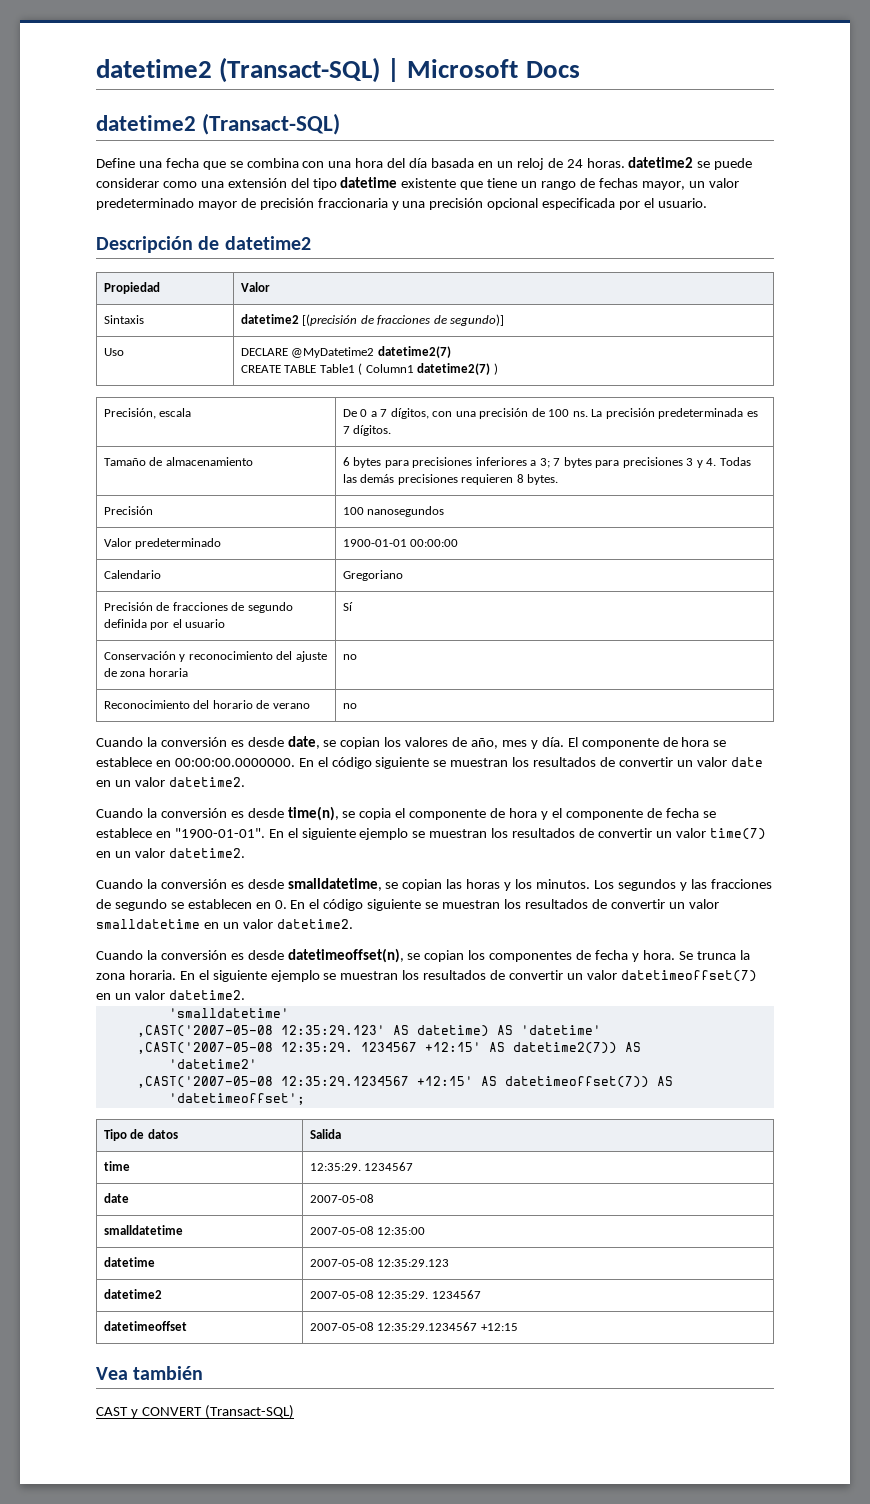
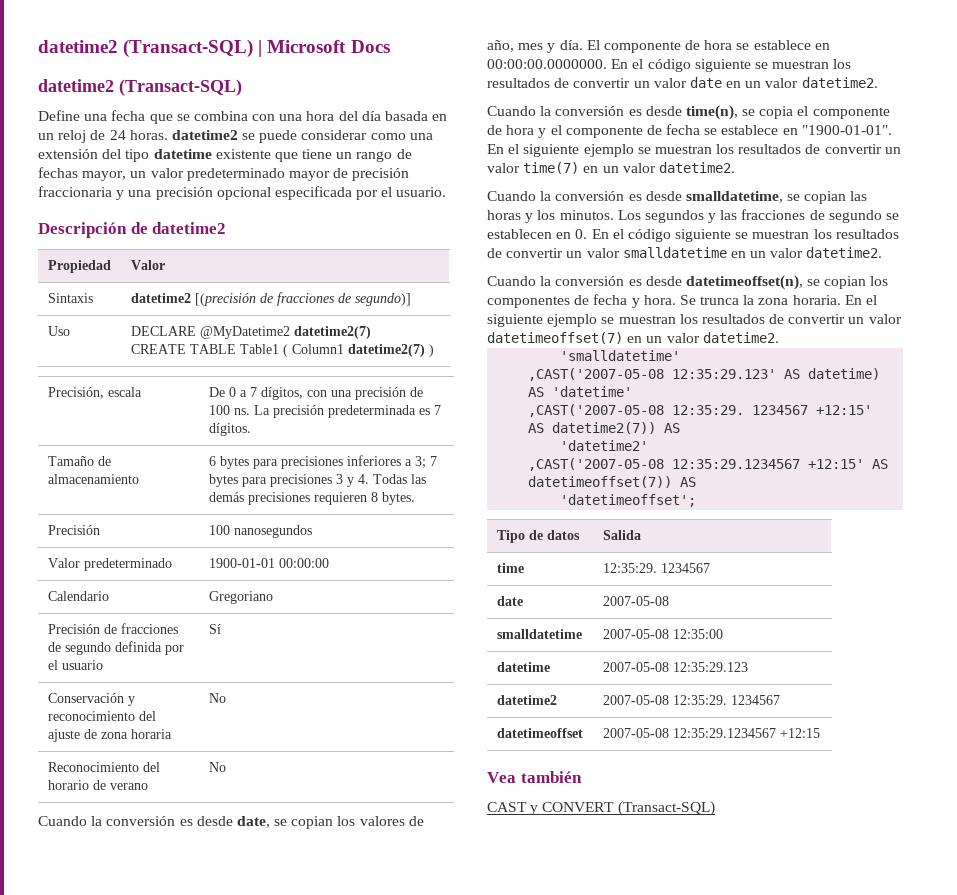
[342,654,357,660] no -> [208,693,226,703] No
[342,703,357,709] no -> [208,762,226,772] No

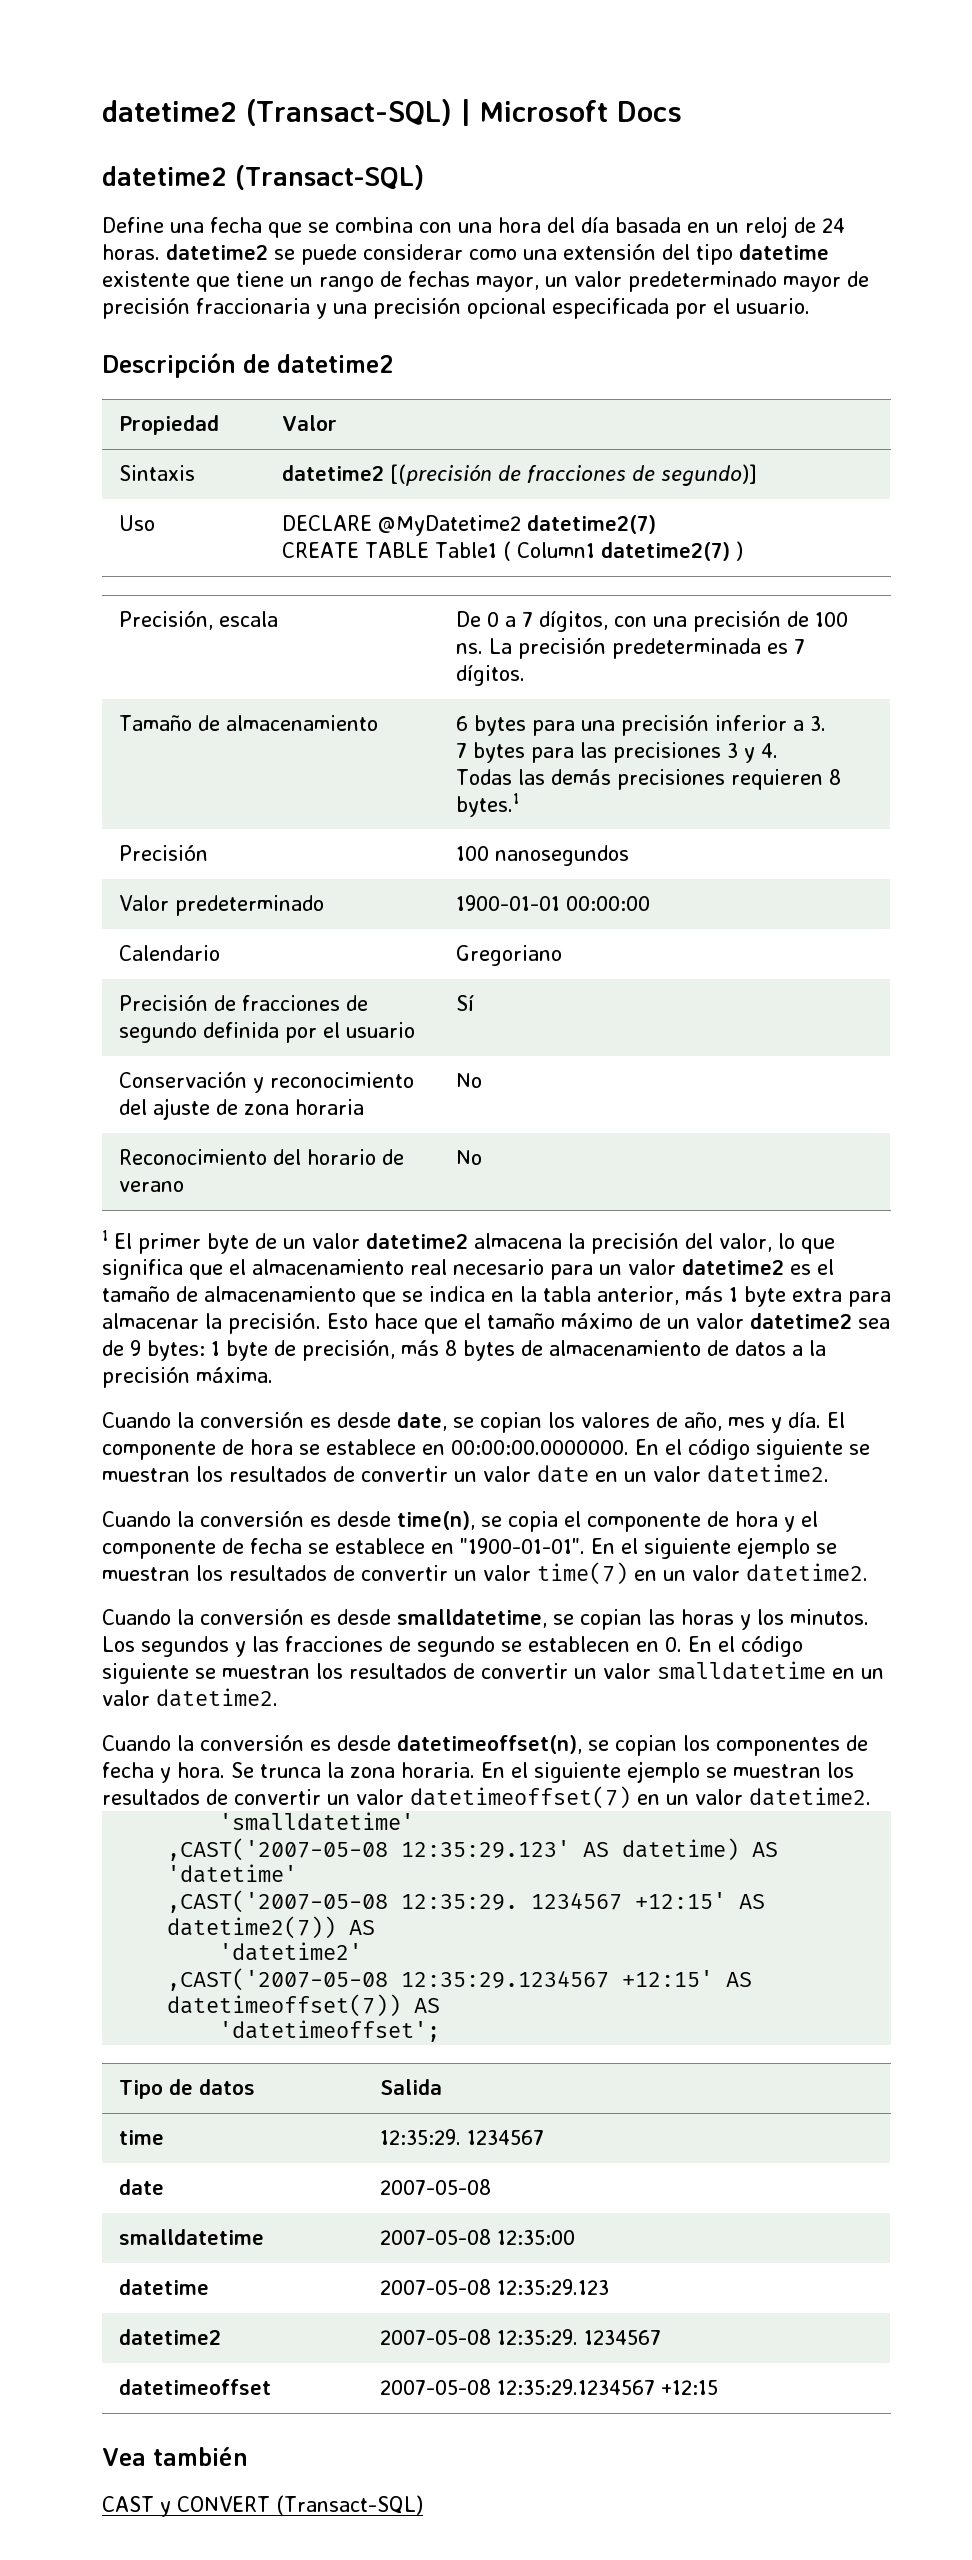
[280,455,426,469] precisiones inferiores a 3; -> [581,715,827,736] una precisión inferior a 3. //
(267, 482) none -> [580,742,608,758] las
(369, 479) none -> (779, 750) //
[381,492,415,505] bytes. -> [456,793,520,817] bytes.1
(226, 767) none -> [102,1230,835,1254] [102,1259,834,1280] [102,1286,891,1307] [102,1313,890,1334] [102,1340,826,1361] [102,1367,273,1388] // 1 El primer byte de un valor datetime2 almacena la precisión del valor, lo que significa que el almacenamiento real necesario para un valor datetime2 es el tamaño de almacenamiento que se indica en la tabla anterior, más 1 byte extra para almacenar la precisión. Esto hace que el tamaño máximo de un valor datetime2 sea de 9 bytes: 1 byte de precisión, más 8 bytes de almacenamiento de datos a la precisión máxima.

